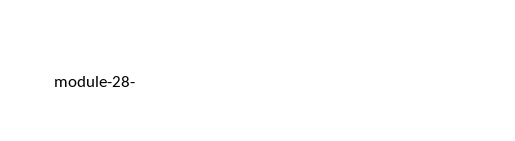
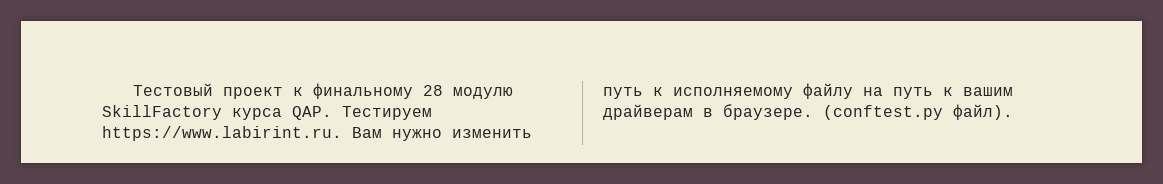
[54,76,135,87] module-28- -> [133,83,514,99] [102,105,432,120] [102,126,532,141] [603,83,1013,99] [603,104,1013,120] Тестовый проект к финальному 28 модулю SkillFactory курса QAP. Тестируем https://www.labirint.ru. Вам нужно изменить путь к исполняемому файлу на путь к вашим драйверам в браузере. (conftest.py файл).

